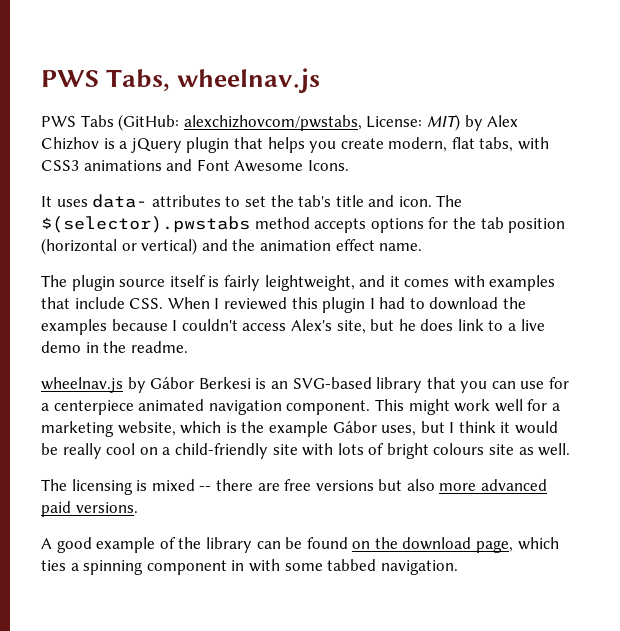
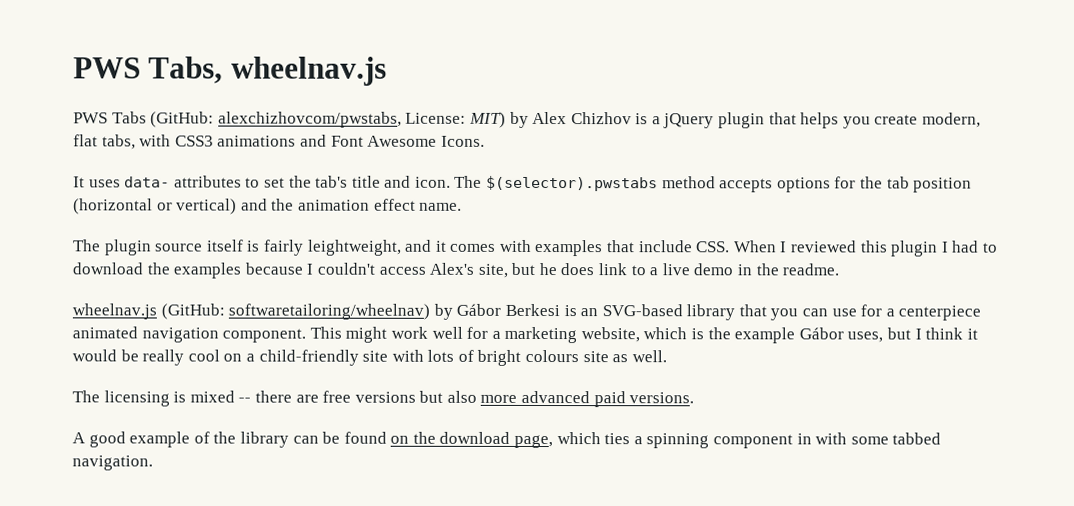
(123, 385) none -> [160,303,431,320] (GitHub: softwaretailoring/wheelnav)

